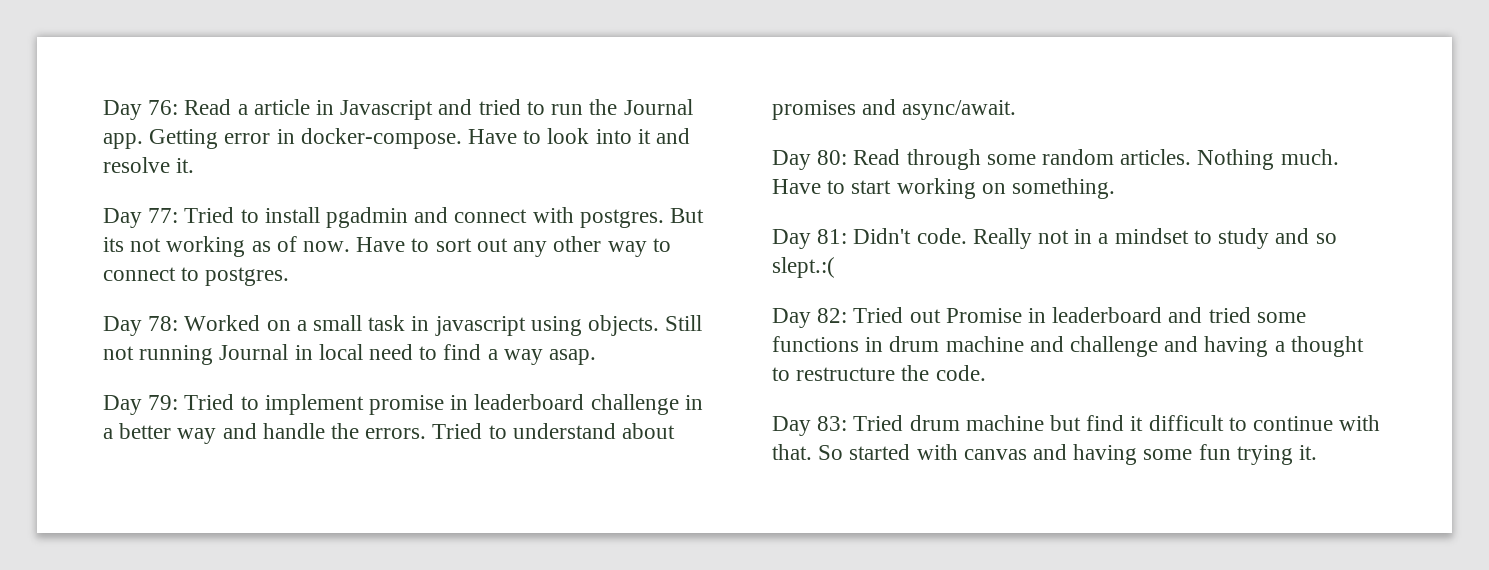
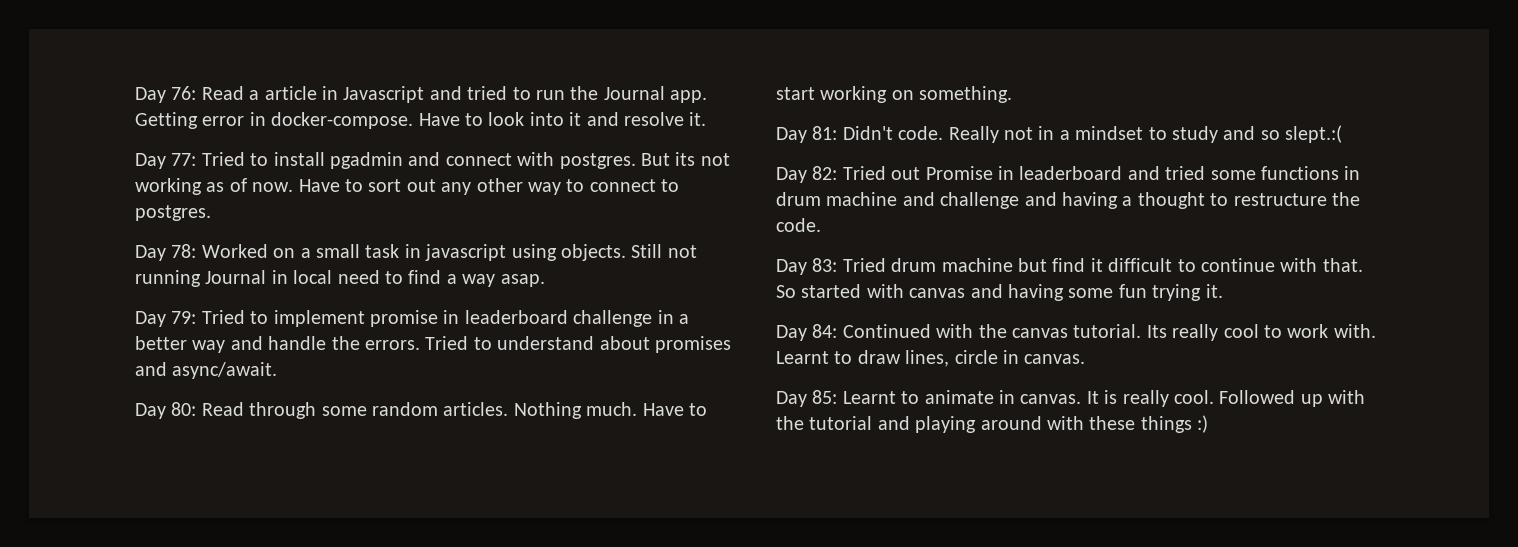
(1318, 452) none -> [776,324,1376,341] [776,350,1086,367] [776,390,1366,407] [776,415,1209,433] // Day 84: Continued with the canvas tutorial. Its really cool to work with. Learnt to draw lines, circle in canvas. // Day 85: Learnt to animate in canvas. It is really cool. Followed up with the tutorial and playing around with these things :)

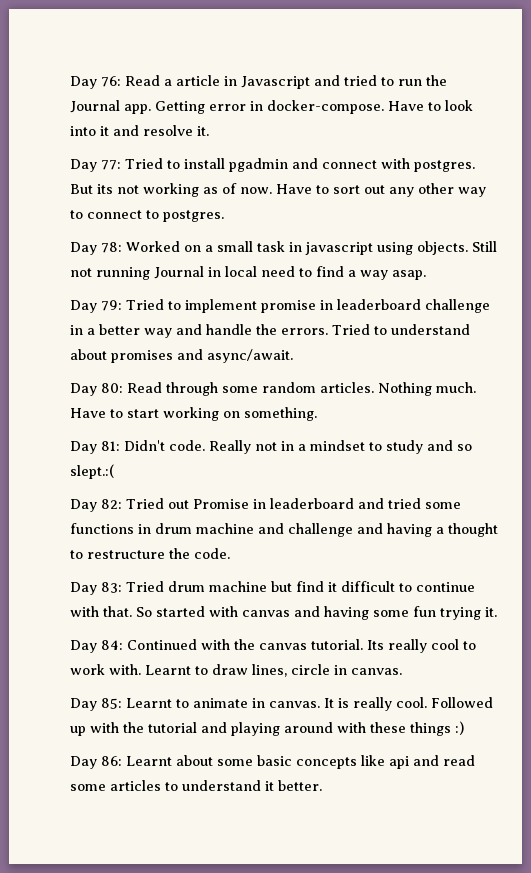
(1209, 424) none -> [70,755,475,769] [70,780,322,791] // Day 86: Learnt about some basic concepts like api and read some articles to understand it better.

